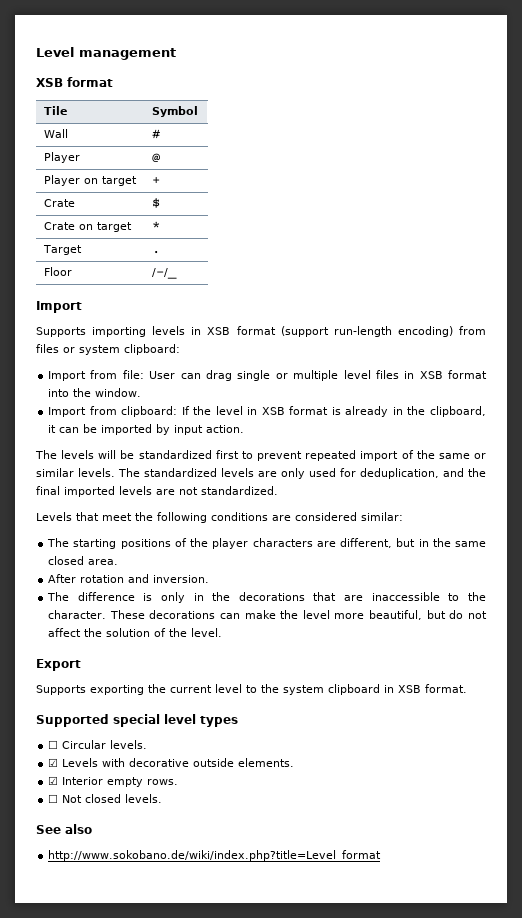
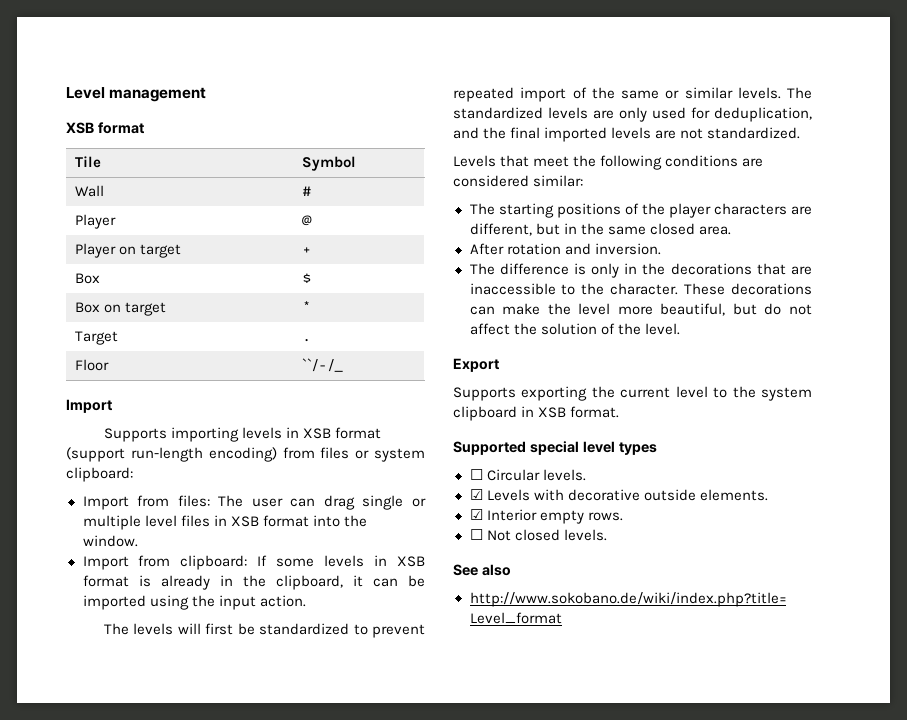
[44,199,76,207] Crate -> [74,273,100,284] Box
[44,222,76,230] Crate -> [74,302,100,313] Box
[152,268,178,279] /-/_ -> [301,358,344,372] ``/-/_
[122,370,176,379] file: User -> [177,495,283,507] files: The user
[193,406,243,415] the level -> [276,555,365,567] some levels
[156,424,171,435] by -> [149,595,215,610] using the
(117, 454) none -> [205,623,234,635] first
[215,450,239,459] first -> (350, 629) none

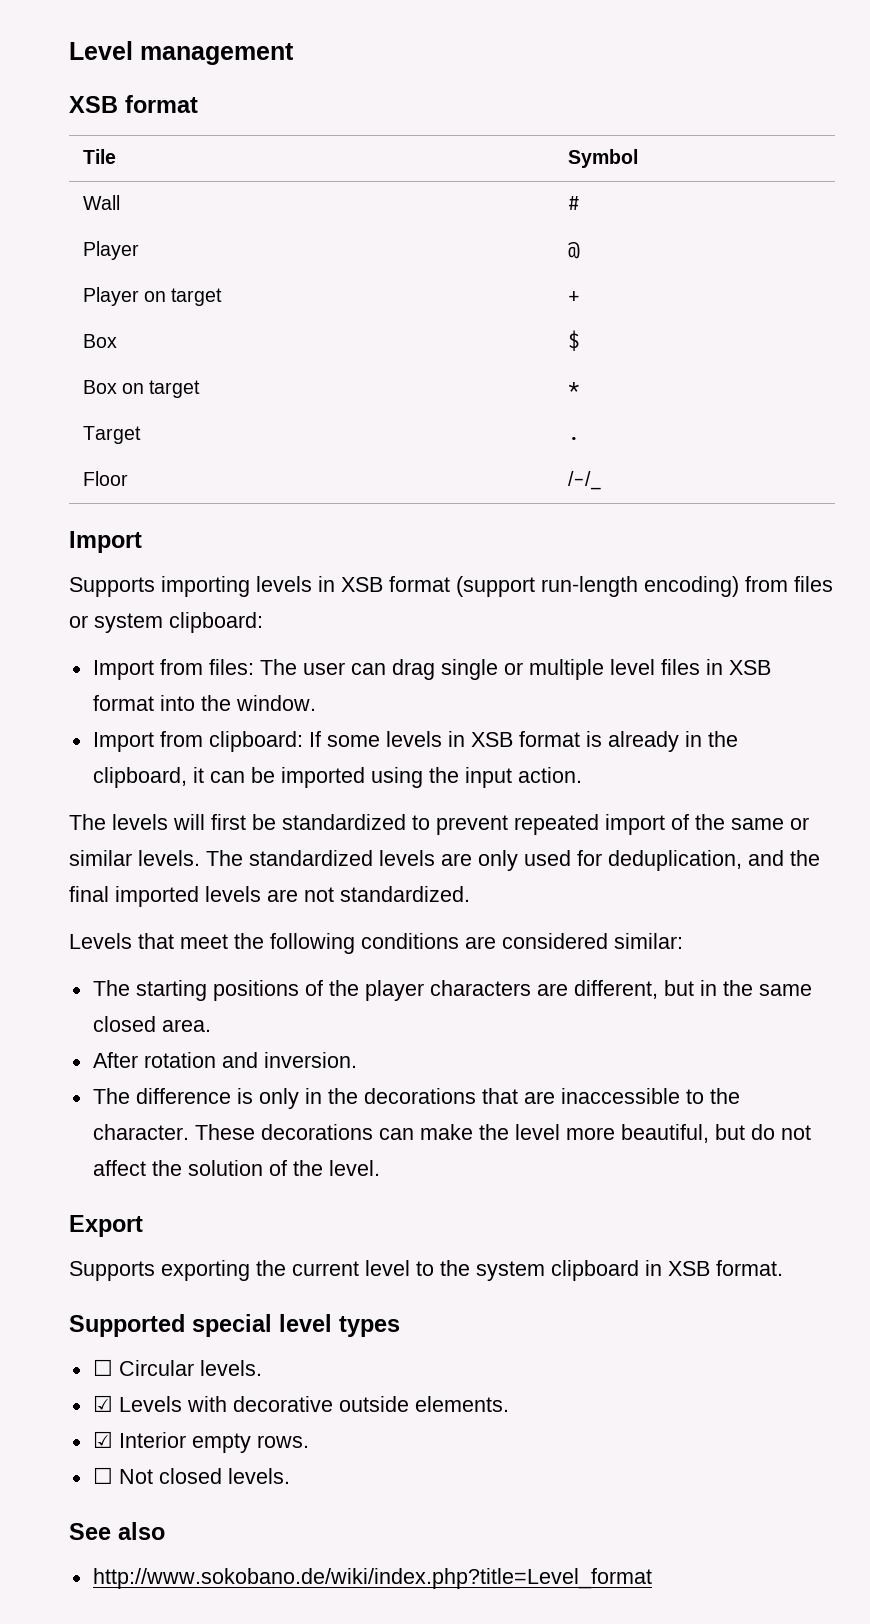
[301,358,344,372] ``/-/_ -> [567,471,602,490] /-/_

